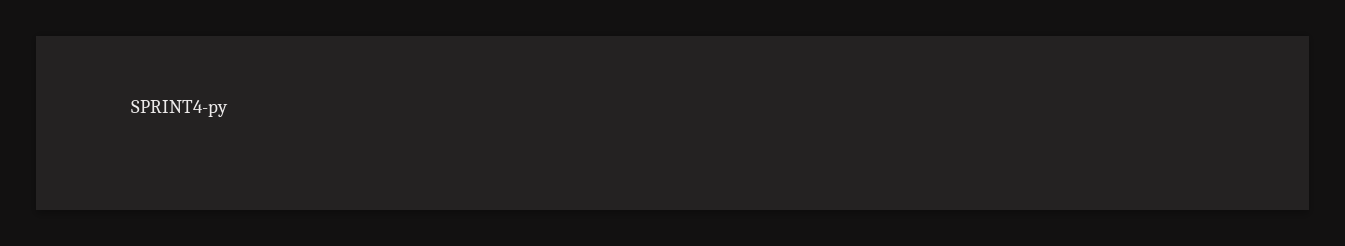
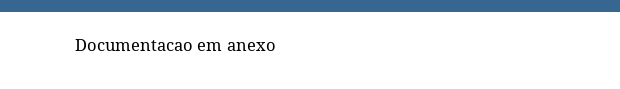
[131,100,228,117] SPRINT4-py -> [75,39,276,51] Documentacao em anexo

